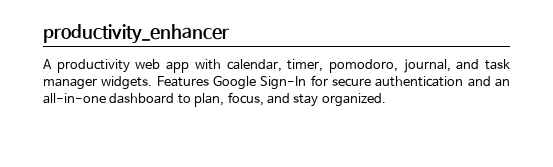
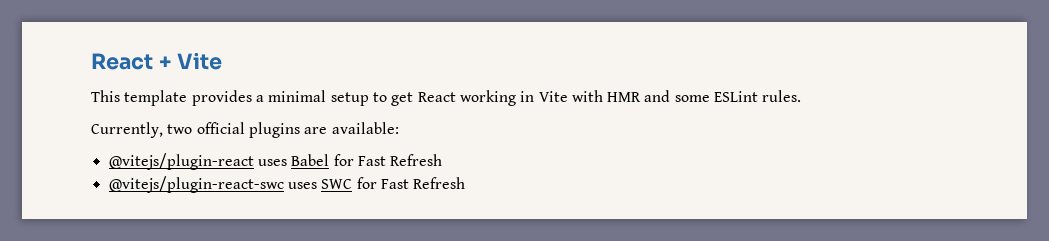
[43,24,229,44] [43,59,510,73] [43,75,510,90] [43,92,386,107] productivity_enhancer // A productivity web app with calendar, timer, pomodoro, journal, and task manager widgets. Features Google Sign-In for secure authentication and an all-in-one dashboard to plan, focus, and stay organized. -> [91,52,223,70] [91,90,802,106] [91,122,399,138] [108,153,443,170] [108,176,466,193] React + Vite // This template provides a minimal setup to get React working in Vite with HMR and some ESLint rules. // Currently, two official plugins are available: // @vitejs/plugin-react uses Babel for Fast Refresh // @vitejs/plugin-react-swc uses SWC for Fast Refresh

